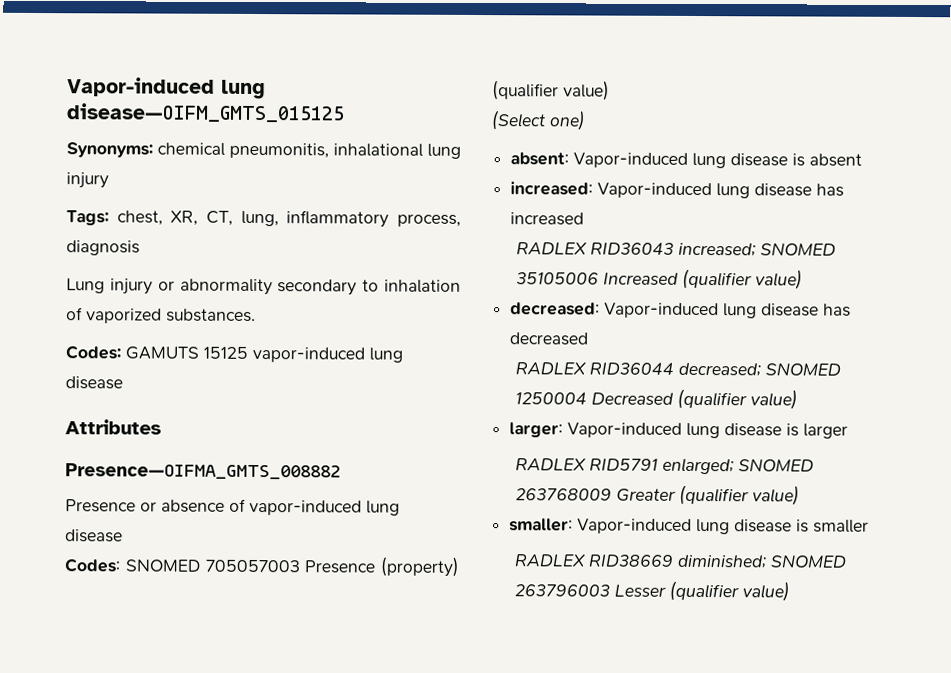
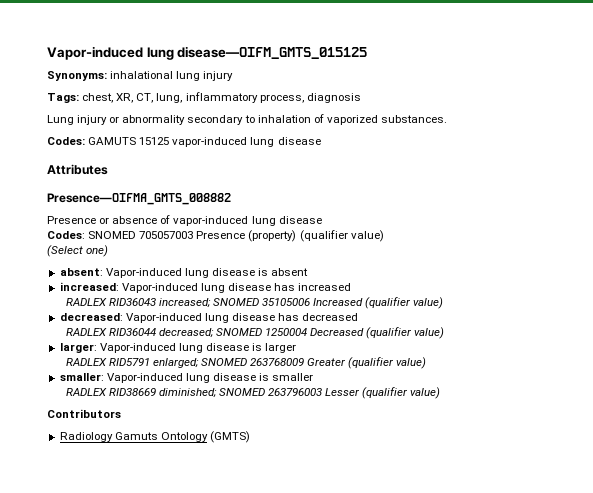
[157,142,329,159] chemical pneumonitis, -> (107, 76) none
(791, 591) none -> [47,409,121,418] [59,431,250,443] // Contributors // Radiology Gamuts Ontology (GMTS)

